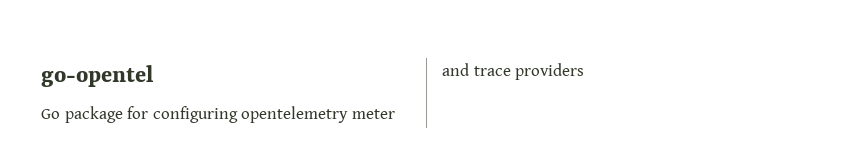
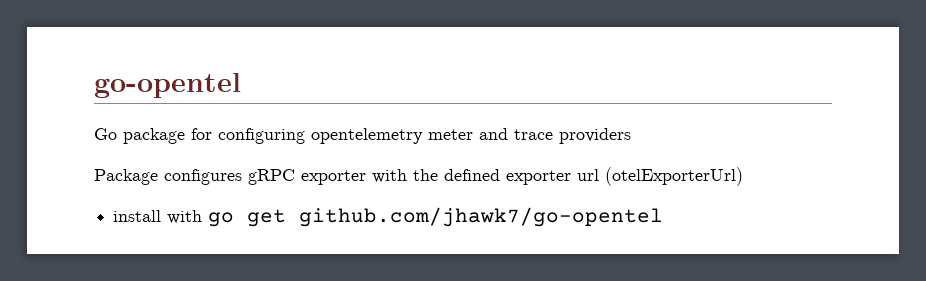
(585, 71) none -> [94,167,743,186] [113,207,664,227] // Package configures gRPC exporter with the defined exporter url (otelExporterUrl) // install with go get github.com/jhawk7/go-opentel

